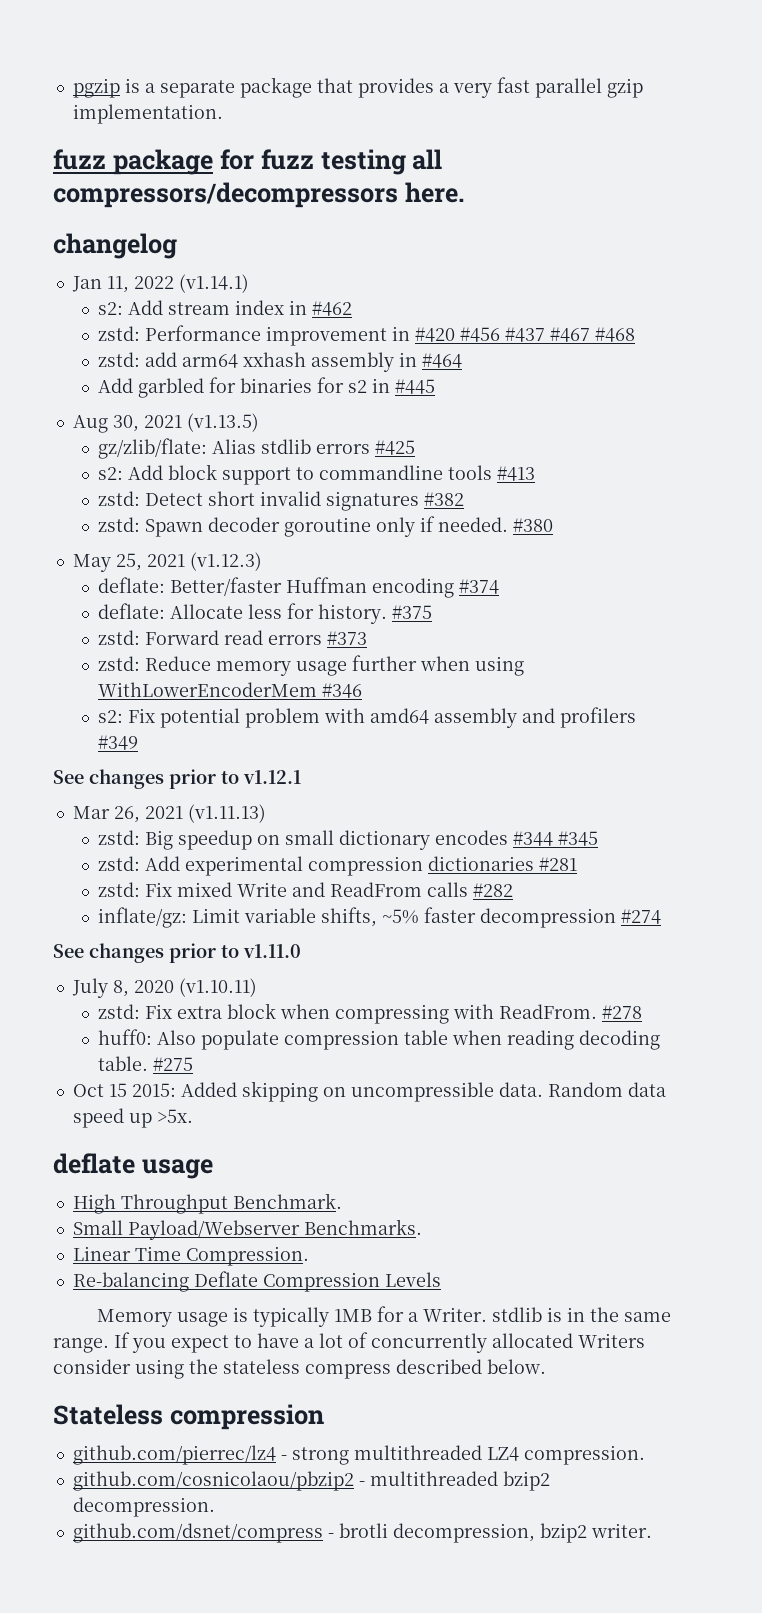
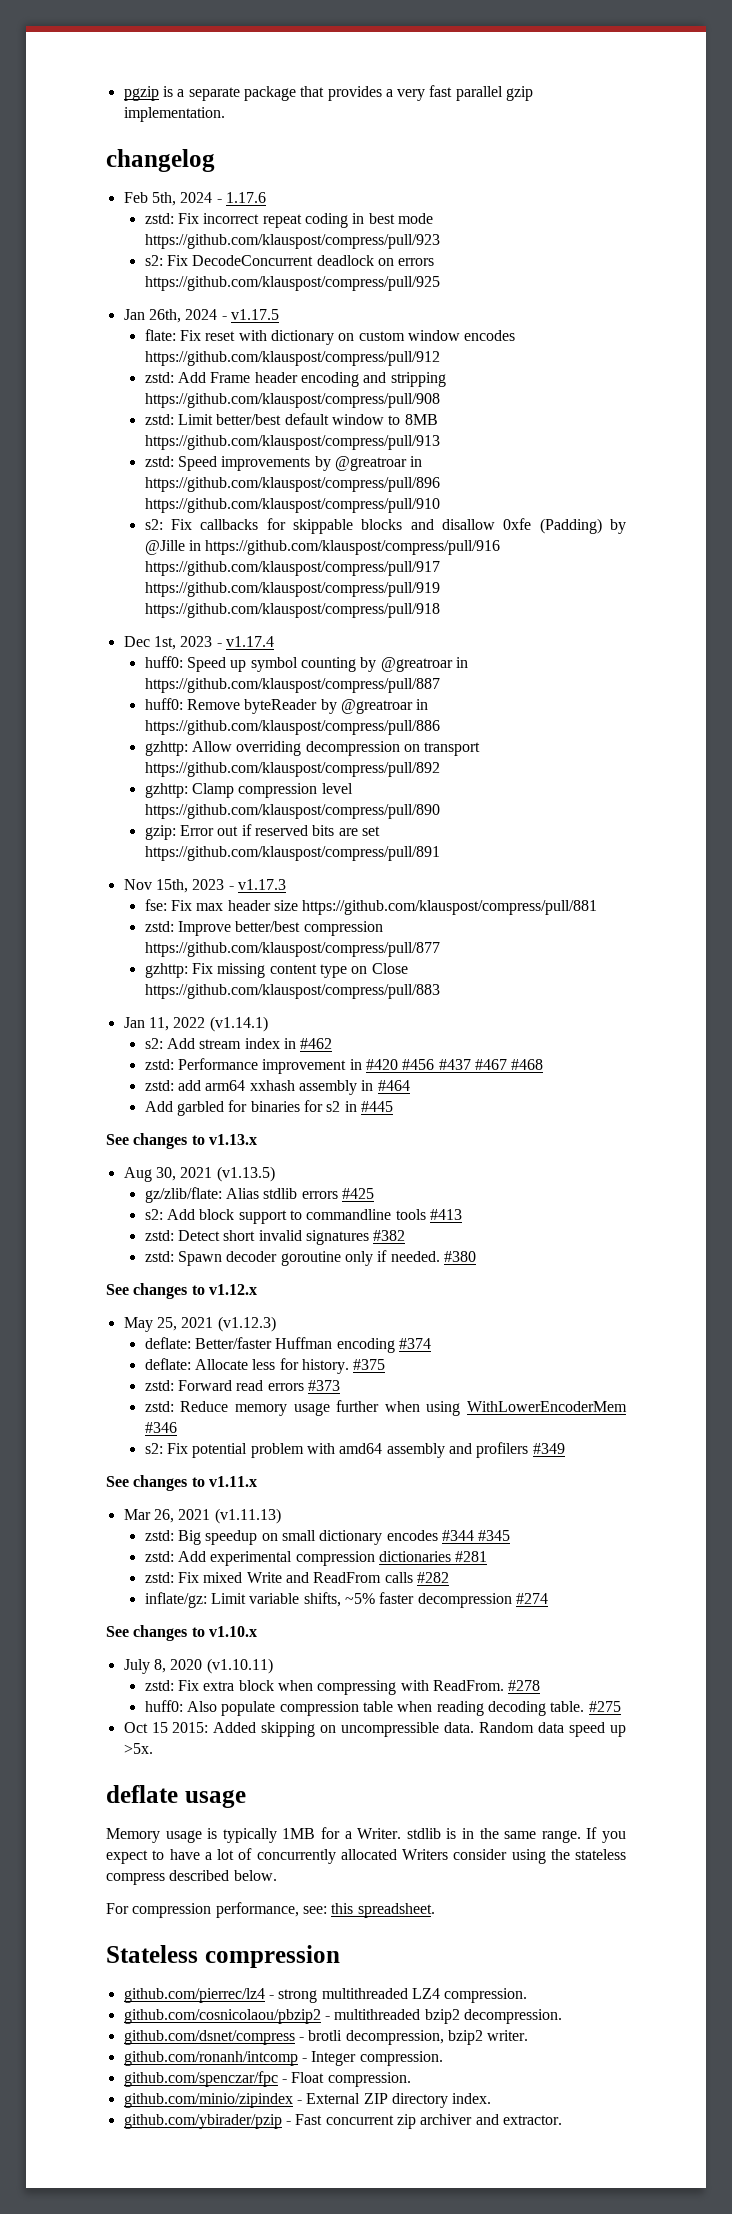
[53,149,443,175] [53,182,465,208] [53,233,177,259] fuzz package for fuzz testing all compressors/decompressors here. // changelog -> [106,149,215,172] [123,192,266,206] [144,213,434,228] [144,234,440,249] [144,255,435,266] [144,276,440,291] [123,309,279,323] [144,329,516,345] [144,351,440,366] [144,372,446,387] [144,393,440,408] [144,413,438,425] [144,435,440,450] [144,456,423,471] [144,477,440,492] [144,498,440,513] [144,518,627,534] [144,540,501,555] [144,561,440,576] [144,582,440,597] [144,603,440,618] [123,636,274,650] [144,656,469,672] [144,678,440,693] [144,698,429,714] [144,720,440,735] [144,741,481,756] [144,762,440,777] [144,783,353,798] [144,804,440,819] [144,824,381,840] [144,846,440,861] [123,879,286,893] [144,899,598,915] [144,921,383,936] [144,942,440,957] [144,963,408,978] [144,984,440,999] changelog // Feb 5th, 2024 - 1.17.6 // zstd: Fix incorrect repeat coding in best mode https://github.com/klauspost/compress/pull/923 // s2: Fix DecodeConcurrent deadlock on errors https://github.com/klauspost/compress/pull/925 // Jan 26th, 2024 - v1.17.5 // flate: Fix reset with dictionary on custom window encodes https://github.com/klauspost/compress/pull/912 // zstd: Add Frame header encoding and stripping https://github.com/klauspost/compress/pull/908 // zstd: Limit better/best default window to 8MB https://github.com/klauspost/compress/pull/913 // zstd: Speed improvements by @greatroar in https://github.com/klauspost/compress/pull/896 https://github.com/klauspost/compress/pull/910 // s2: Fix callbacks for skippable blocks and disallow 0xfe (Padding) by @Jille in https://github.com/klauspost/compress/pull/916 https://github.com/klauspost/compress/pull/917 https://github.com/klauspost/compress/pull/919 https://github.com/klauspost/compress/pull/918 // Dec 1st, 2023 - v1.17.4 // huff0: Speed up symbol counting by @greatroar in https://github.com/klauspost/compress/pull/887 // huff0: Remove byteReader by @greatroar in https://github.com/klauspost/compress/pull/886 // gzhttp: Allow overriding decompression on transport https://github.com/klauspost/compress/pull/892 // gzhttp: Clamp compression level https://github.com/klauspost/compress/pull/890 // gzip: Error out if reserved bits are set https://github.com/klauspost/compress/pull/891 // Nov 15th, 2023 - v1.17.3 // fse: Fix max header size https://github.com/klauspost/compress/pull/881 // zstd: Improve better/best compression https://github.com/klauspost/compress/pull/877 // gzhttp: Fix missing content type on Close https://github.com/klauspost/compress/pull/883
(435, 386) none -> [106,1133,257,1149] // See changes to v1.13.x
(553, 525) none -> [106,1283,257,1299] // See changes to v1.12.x
[169,769,301,789] prior to v1.12.1 -> [191,1476,257,1487] to v1.11.x
[169,943,301,963] prior to v1.11.0 -> [191,1626,257,1637] to v1.10.x
[72,1193,342,1214] [72,1219,422,1240] [72,1246,309,1266] [72,1271,441,1292] // High Throughput Benchmark. // Small Payload/Webserver Benchmarks. // Linear Time Compression. // Re-balancing Deflate Compression Levels -> (246, 1798) none
(546, 1366) none -> [106,1902,435,1918] // For compression performance, see: this spreadsheet.
(652, 1530) none -> [123,2051,443,2066] [123,2071,411,2087] [123,2093,492,2108] [123,2114,562,2129] // github.com/ronanh/intcomp - Integer compression. // github.com/spenczar/fpc - Float compression. // github.com/minio/zipindex - External ZIP directory index. // github.com/ybirader/pzip - Fast concurrent zip archiver and extractor.

